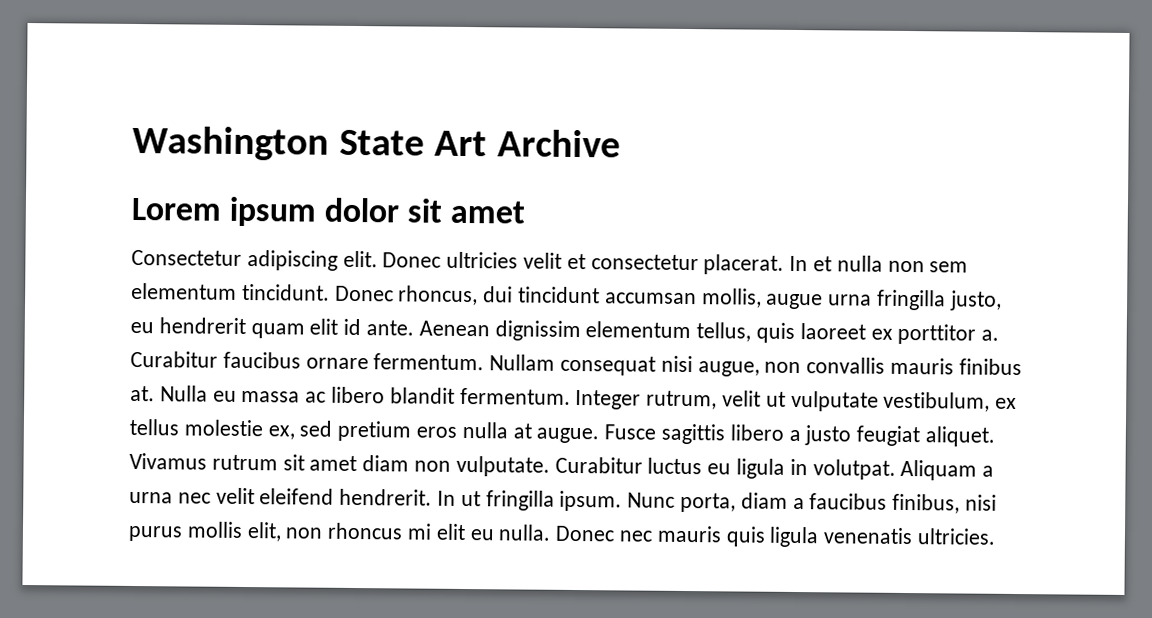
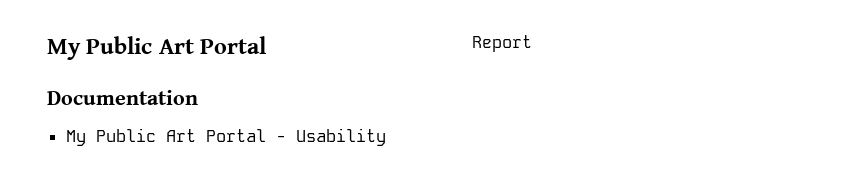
[132,125,621,161] [131,196,526,227] [131,249,969,275] [131,282,1002,311] [130,317,1000,345] [130,350,1022,377] [130,385,1018,412] [129,418,996,447] [129,452,995,481] [129,487,998,514] [128,521,997,548] Washington State Art Archive // Lorem ipsum dolor sit amet // Consectetur adipiscing elit. Donec ultricies velit et consectetur placerat. In et nulla non sem elementum tincidunt. Donec rhoncus, dui tincidunt accumsan mollis, augue urna fringilla justo, eu hendrerit quam elit id ante. Aenean dignissim elementum tellus, quis laoreet ex porttitor a. Curabitur faucibus ornare fermentum. Nullam consequat nisi augue, non convallis mauris finibus at. Nulla eu massa ac libero blandit fermentum. Integer rutrum, velit ut vulputate vestibulum, ex tellus molestie ex, sed pretium eros nulla at augue. Fusce sagittis libero a justo feugiat aliquet. Vivamus rutrum sit amet diam non vulputate. Curabitur luctus eu ligula in volutpat. Aliquam a urna nec velit eleifend hendrerit. In ut fringilla ipsum. Nunc porta, diam a faucibus finibus, nisi purus mollis elit, non rhoncus mi elit eu nulla. Donec nec mauris quis ligula venenatis ultricies. -> [47,36,268,60] [47,90,198,105] [65,128,386,146] [471,35,532,52] My Public Art Portal // Documentation // My Public Art Portal - Usability Report

